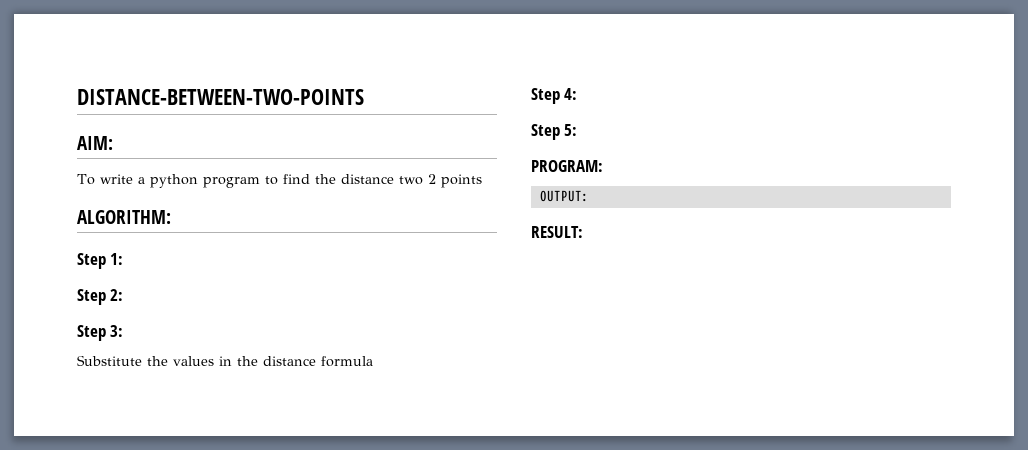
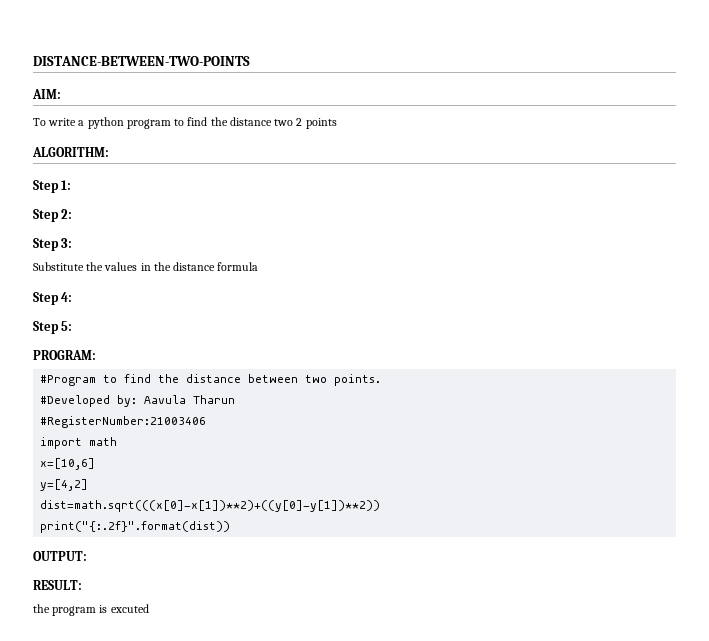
[539,190,589,202] [531,226,583,238] OUTPUT: // RESULT: -> [40,374,382,386] [40,395,236,407] [40,416,207,428] [40,437,118,449] [40,458,96,470] [40,479,89,491] [40,500,381,512] [40,521,231,533] [33,551,87,561] [33,580,82,590] [33,604,149,616] #Program to find the distance between two points. // #Developed by: Aavula Tharun // #RegisterNumber:21003406 // import math // x=[10,6] // y=[4,2] // dist=math.sqrt(((x[0]-x[1])**2)+((y[0]-y[1])**2)) // print("{:.2f}".format(dist)) // OUTPUT: // RESULT: // the program is excuted

